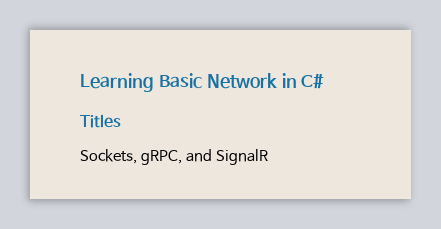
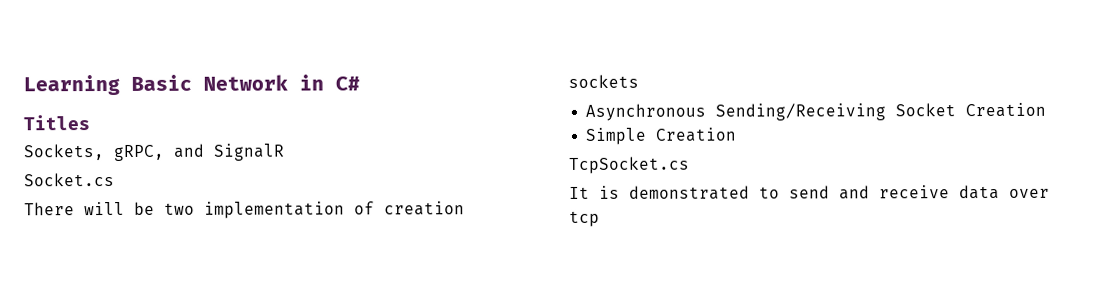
(268, 157) none -> [24,173,115,187] [24,201,465,219] [568,74,639,88] [585,102,1047,121] [585,127,737,145] [569,156,690,174] [569,184,1050,200] [569,210,600,227] // Socket.cs // There will be two implementation of creation sockets // Asynchronous Sending/Receiving Socket Creation // Simple Creation // TcpSocket.cs // It is demonstrated to send and receive data over tcp

